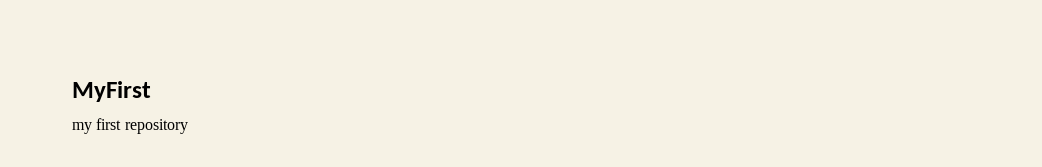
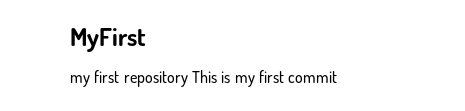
(188, 126) none -> [191,70,338,87] This is my first commit

